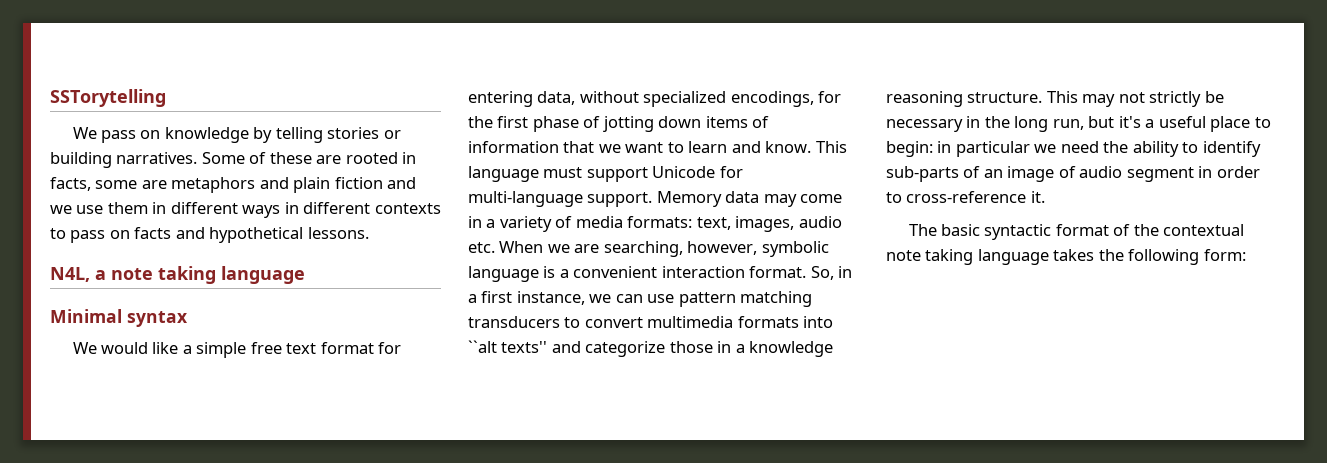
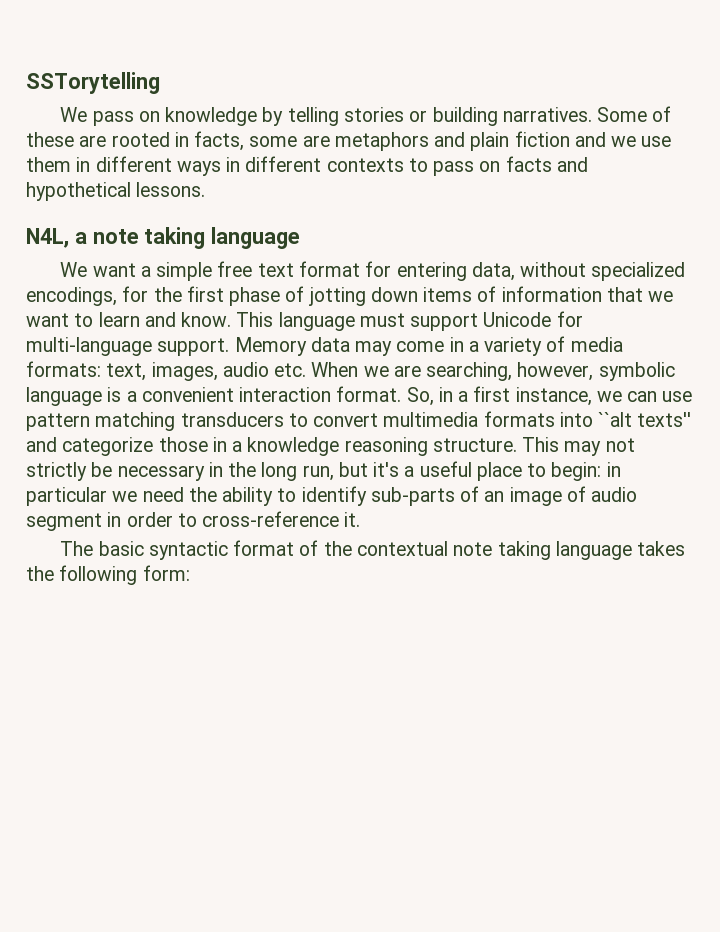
[50,309,188,327] [72,342,179,354] // Minimal syntax // We would like -> [60,262,136,277] // We want

